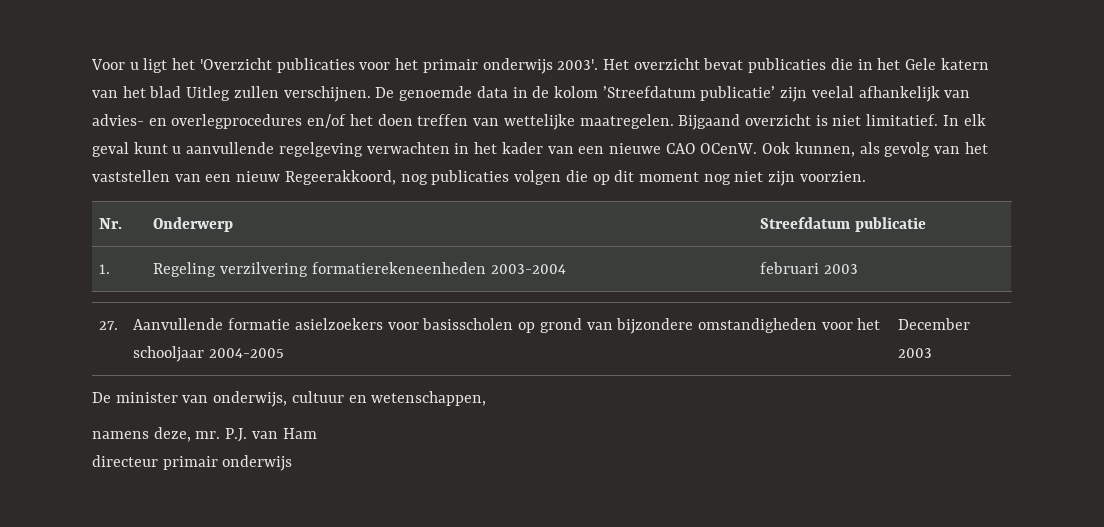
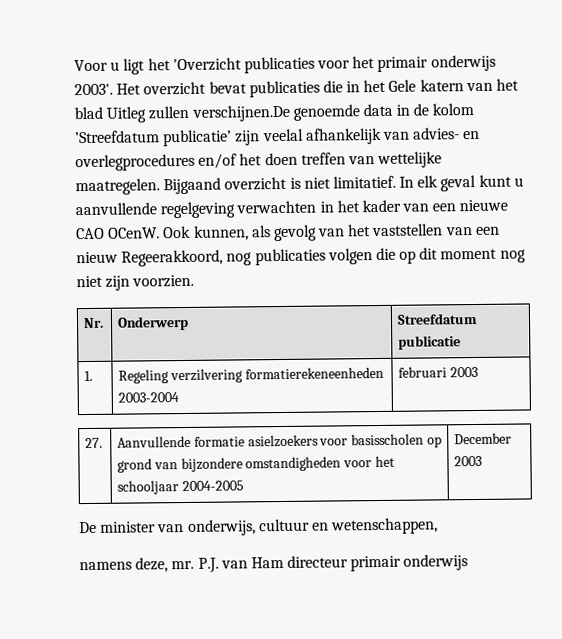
[283,86,395,102] verschijnen. De -> [191,104,290,122] verschijnen.De
(317, 433) // -> (284, 562) none

